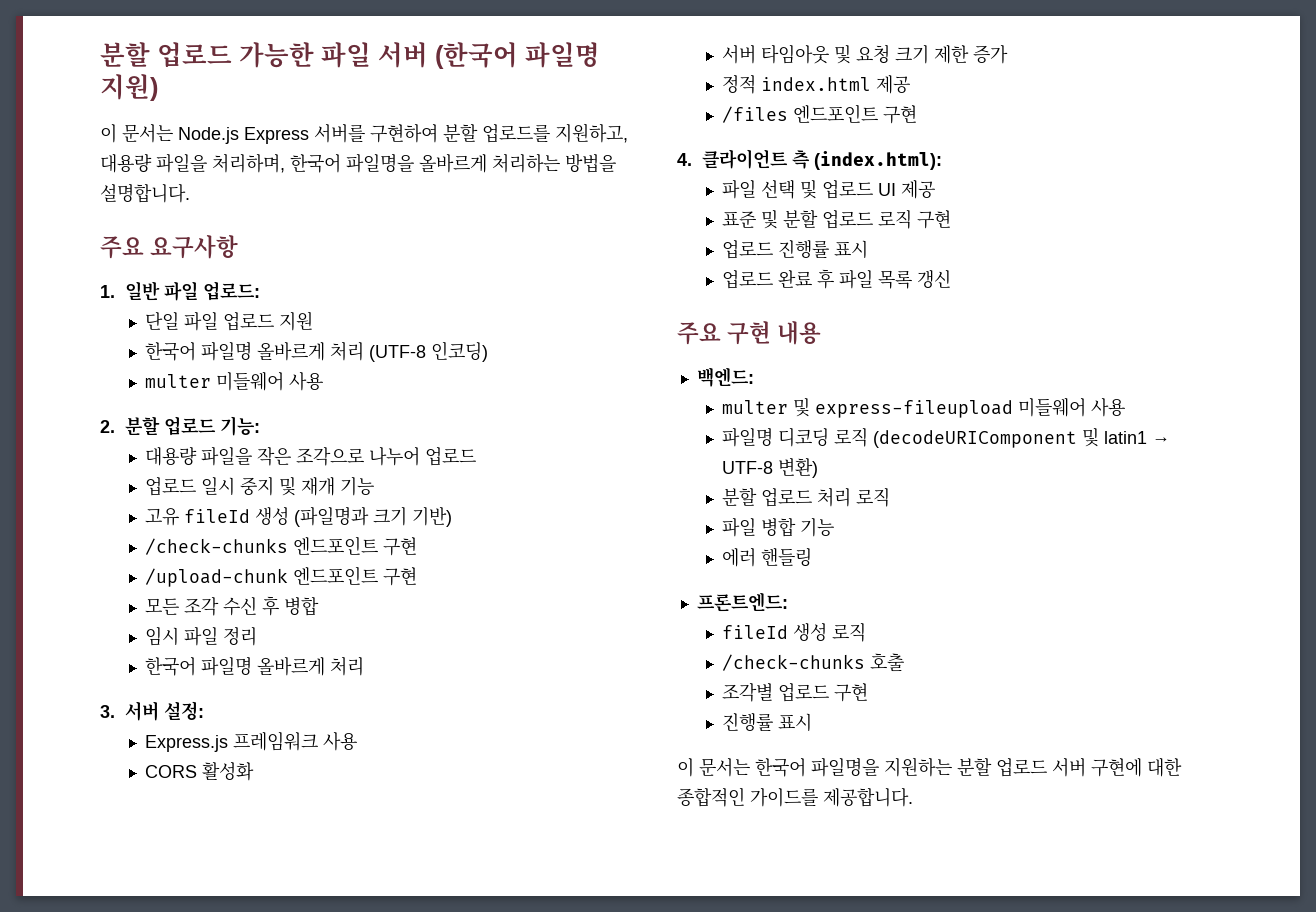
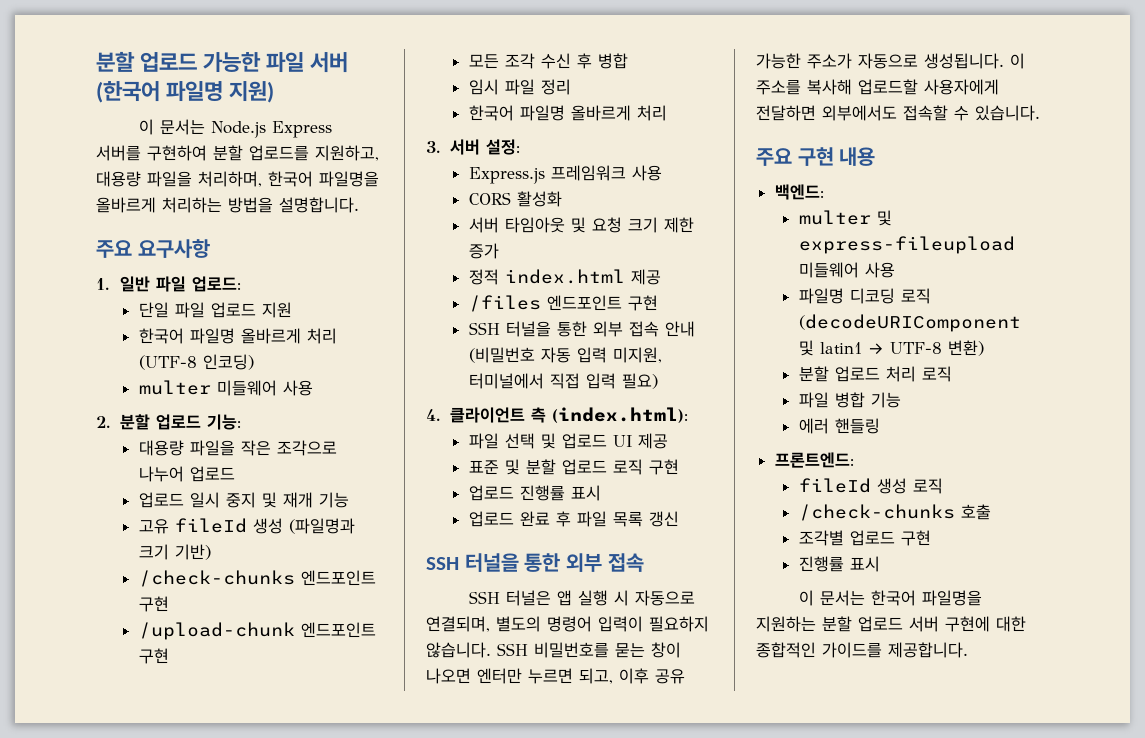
(918, 114) none -> [468,321,695,337] [468,347,662,363] [468,373,658,389] // SSH 터널을 통한 외부 접속 안내 (비밀번호 자동 입력 미지원, 터미널에서 직접 입력 필요)
(952, 279) none -> [426,553,644,572] [468,590,695,606] [426,616,709,632] [426,642,681,658] [426,668,685,684] [756,53,1025,69] [756,79,999,95] [756,105,1040,121] // SSH 터널을 통한 외부 접속 // SSH 터널은 앱 실행 시 자동으로 연결되며, 별도의 명령어 입력이 필요하지 않습니다. SSH 비밀번호를 묻는 창이 나오면 엔터만 누르면 되고, 이후 공유 가능한 주소가 자동으로 생성됩니다. 이 주소를 복사해 업로드할 사용자에게 전달하면 외부에서도 접속할 수 있습니다.

